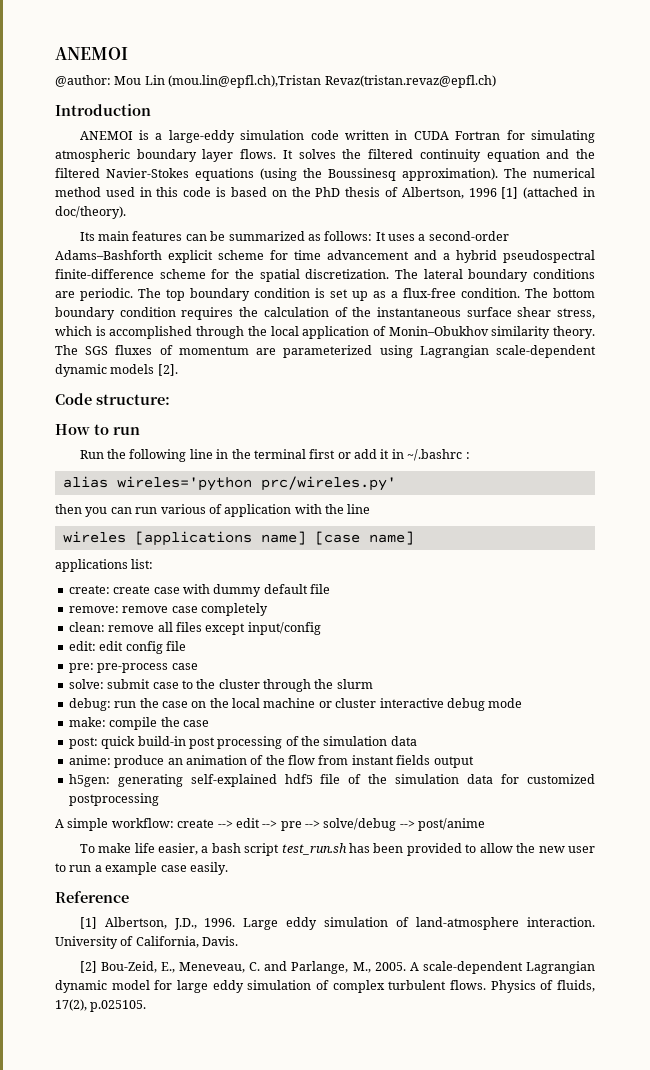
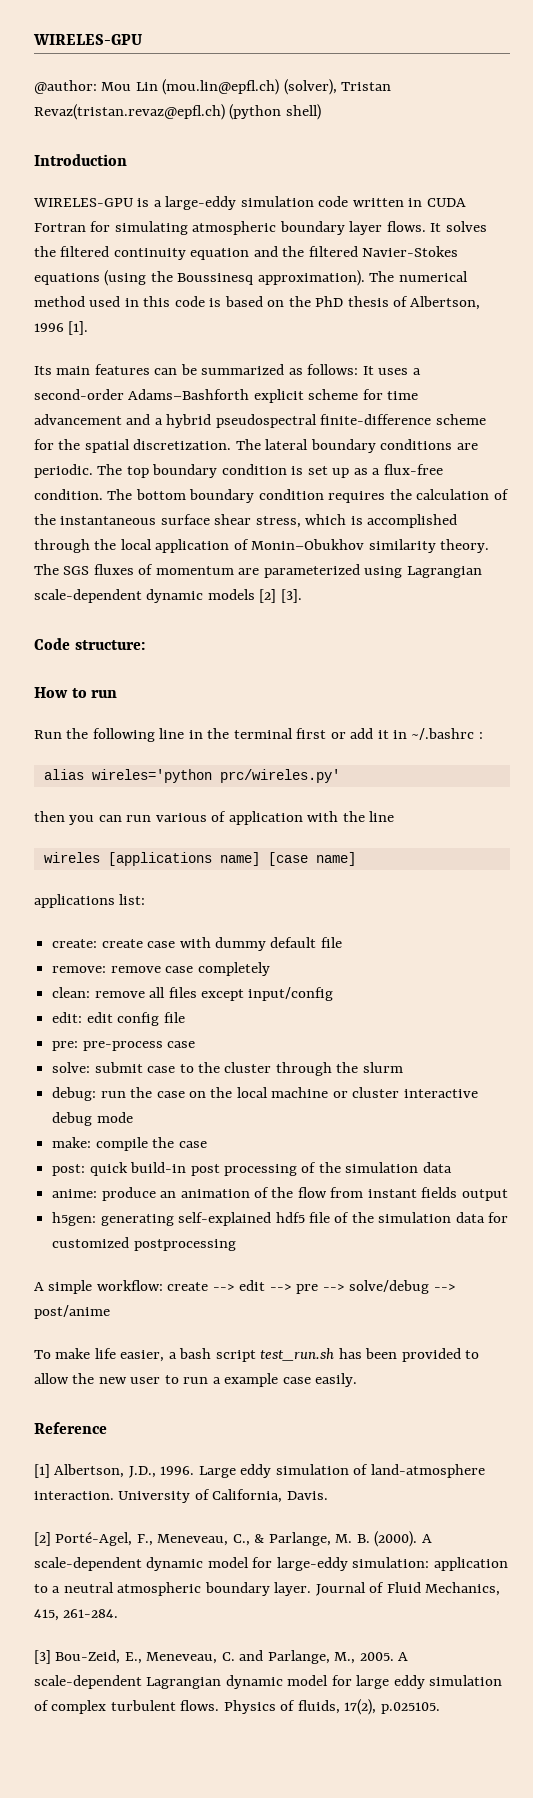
[55,47,128,60] ANEMOI -> [33,34,142,45] WIRELES-GPU
[168,75,322,88] (mou.lin@epfl.ch),Tristan -> [162,79,392,95] (mou.lin@epfl.ch) (solver), Tristan
(496, 81) none -> [229,104,321,120] (python shell)
[79,131,133,140] ANEMOI -> [33,198,133,207] WIRELES-GPU
[501,187,595,199] [55,206,126,219] [1] (attached in doc/theory). -> [68,321,89,335] [1].
[157,364,178,376] [2]. -> [259,589,302,603] [2] [3].
(97, 967) none -> [55,1531,432,1547] [34,1557,508,1571] [34,1582,501,1596] [34,1609,119,1621] [34,1650,51,1664] Porté-Agel, F., Meneveau, C., & Parlange, M. B. (2000). A scale-dependent dynamic model for large-eddy simulation: application to a neutral atmospheric boundary layer. Journal of Fluid Mechanics, 415, 261-284. // [3]

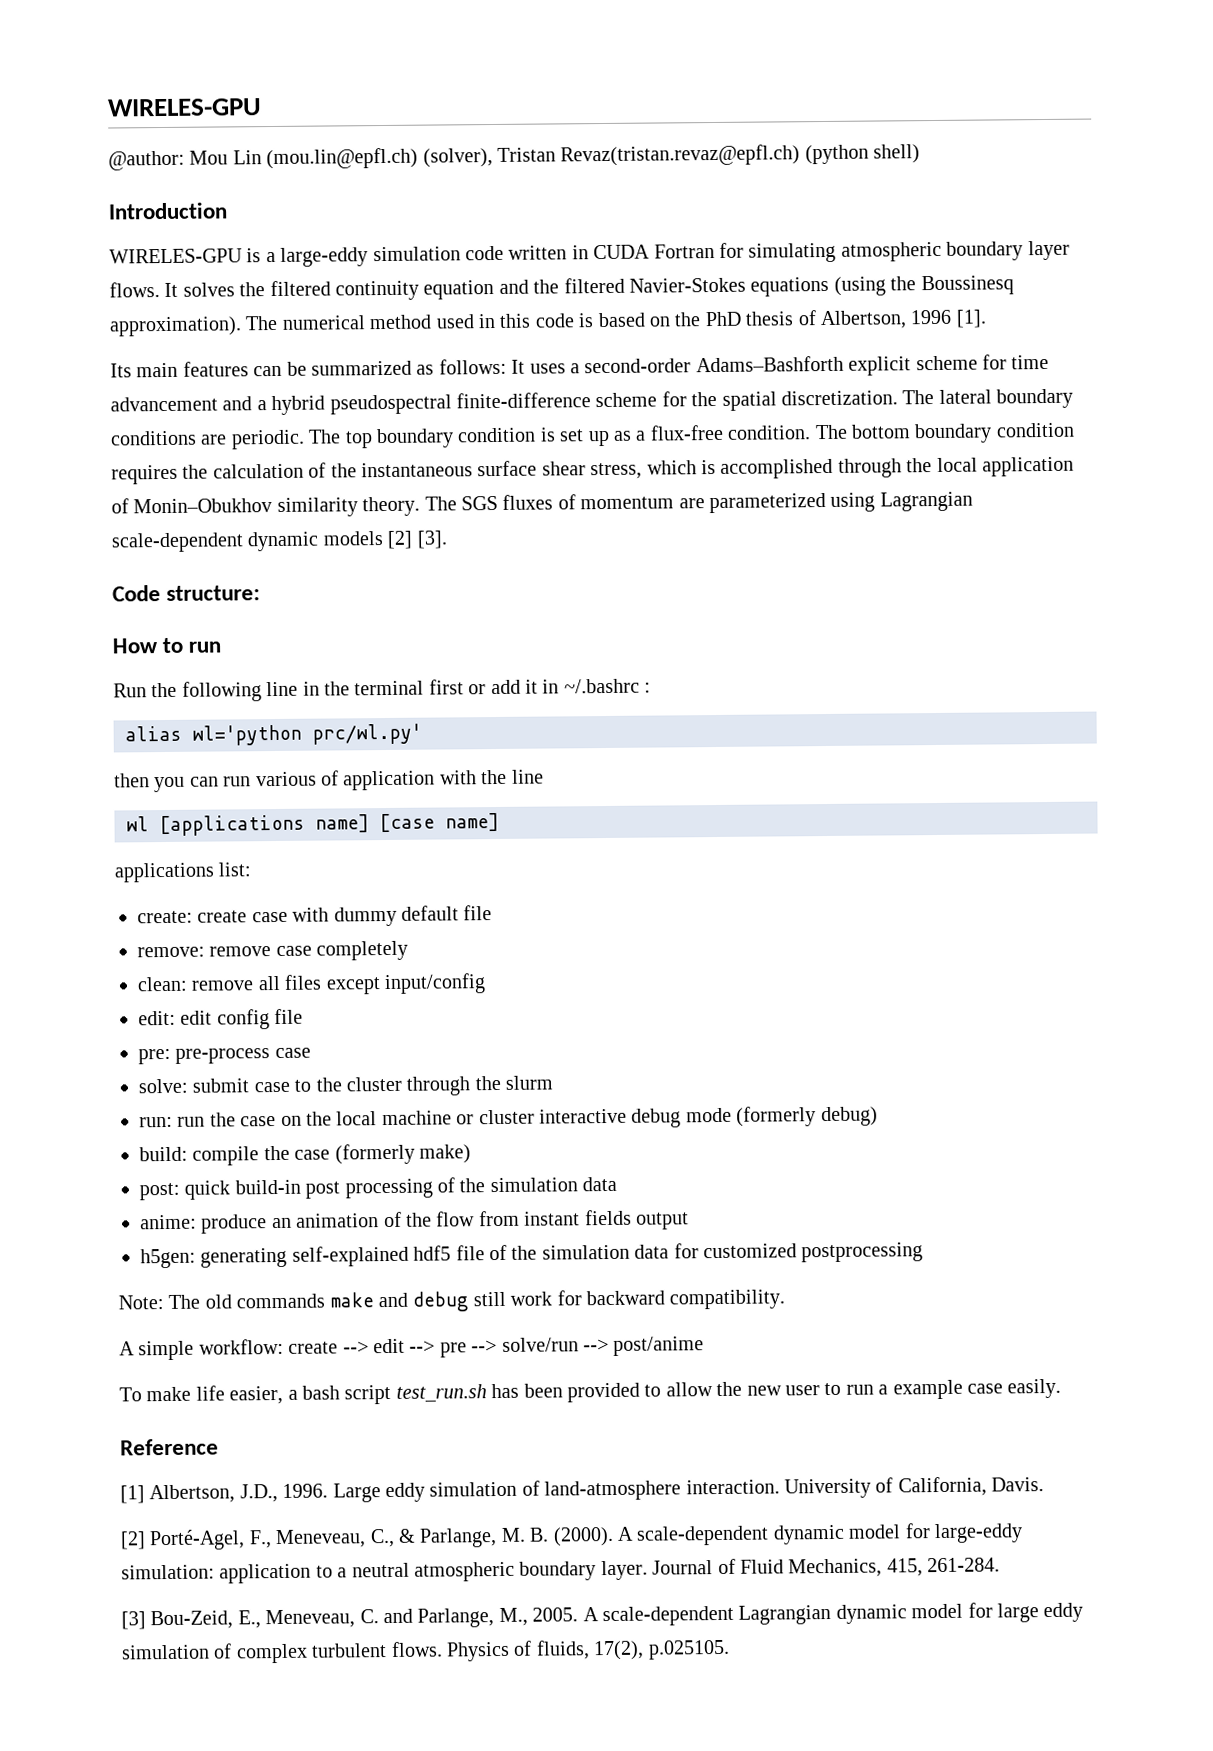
[91,769,340,783] wireles='python prc/wireles.py' -> [192,723,422,746] wl='python prc/wl.py'
[43,852,100,863] wireles -> [126,816,149,832] wl
[52,1087,97,1101] debug: -> [139,1116,173,1128] run:
[52,1137,92,1148] // make: -> [736,1106,878,1127] [139,1146,188,1162] (formerly debug) // build:
(207, 1144) none -> [334,1143,471,1165] (formerly make)
(236, 1245) none -> [118,1289,786,1312] // Note: The old commands make and debug still work for backward compatibility.
[349,1280,430,1294] solve/debug -> [501,1337,579,1352] solve/run

